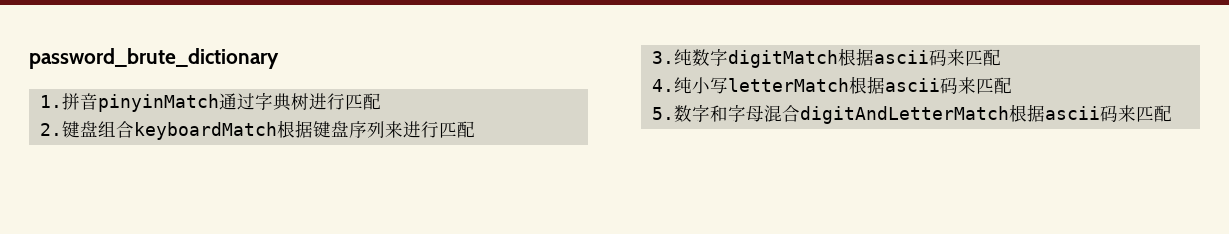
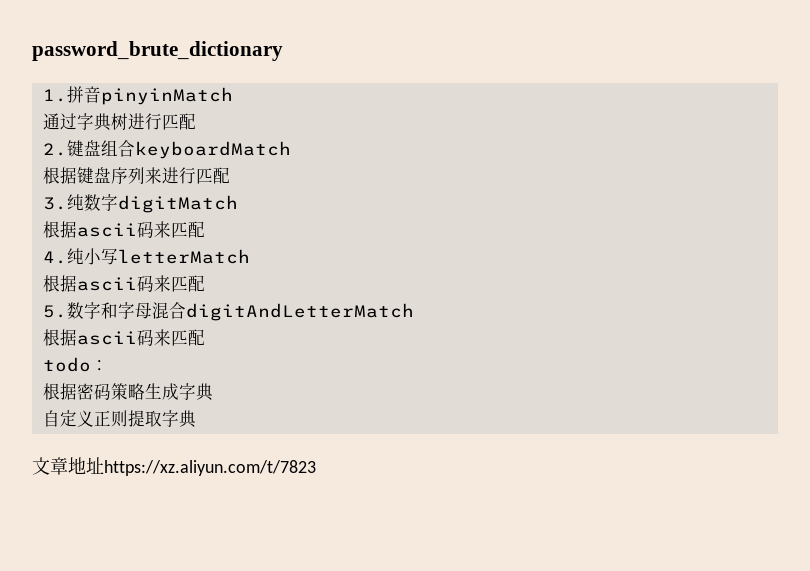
(219, 103) none -> (233, 96) //
(277, 131) none -> (291, 150) //
(838, 59) none -> (238, 204) //
(849, 85) none -> (250, 256) //
[1008,104,1172,122] 根据ascii码来匹配 -> [42,329,205,346] [42,357,108,372] [42,383,214,401] [42,410,197,428] [32,457,316,476] // 根据ascii码来匹配 // todo： // 根据密码策略生成字典 // 自定义正则提取字典 // 文章地址https://xz.aliyun.com/t/7823

